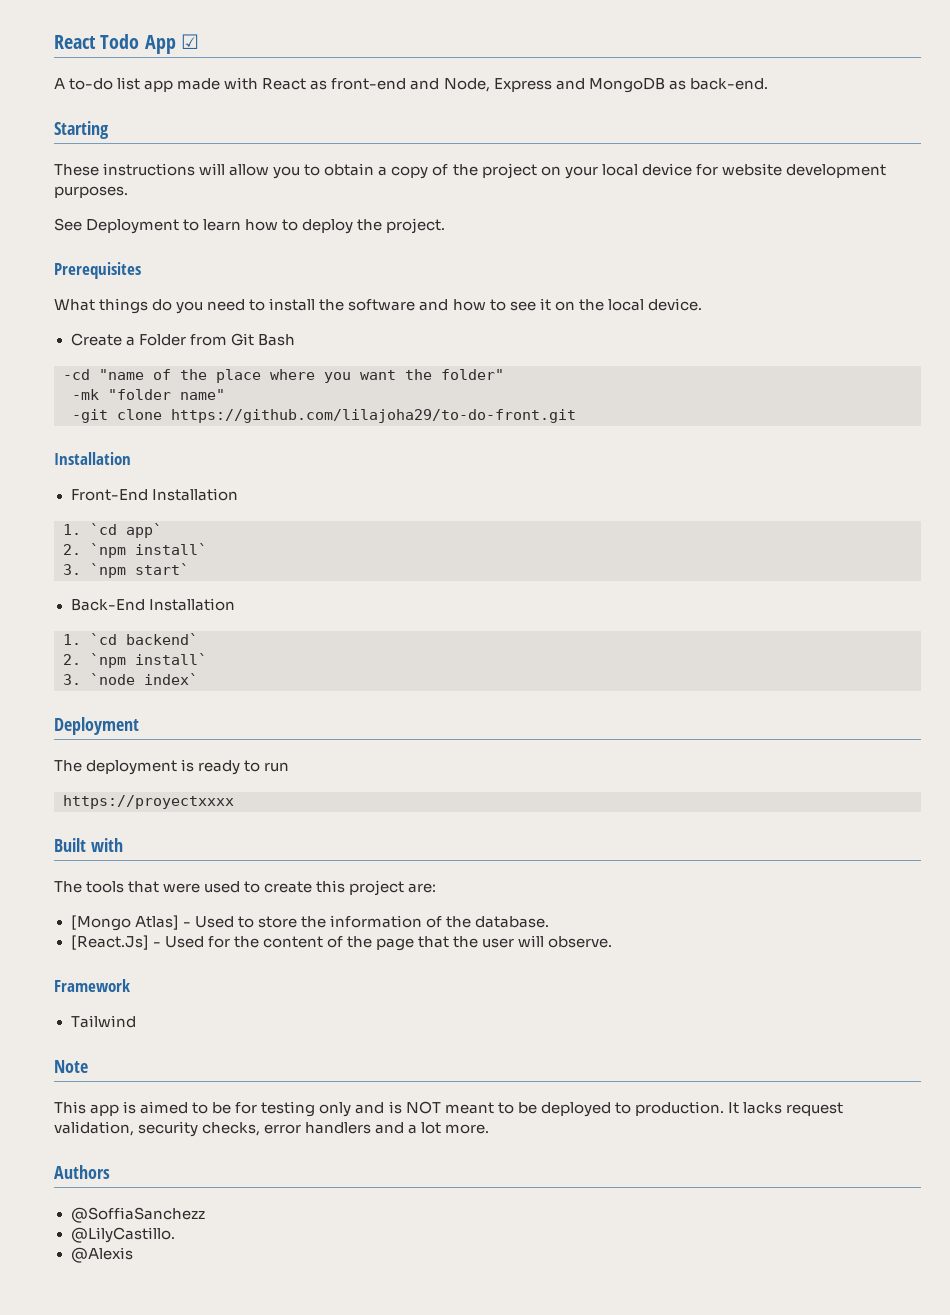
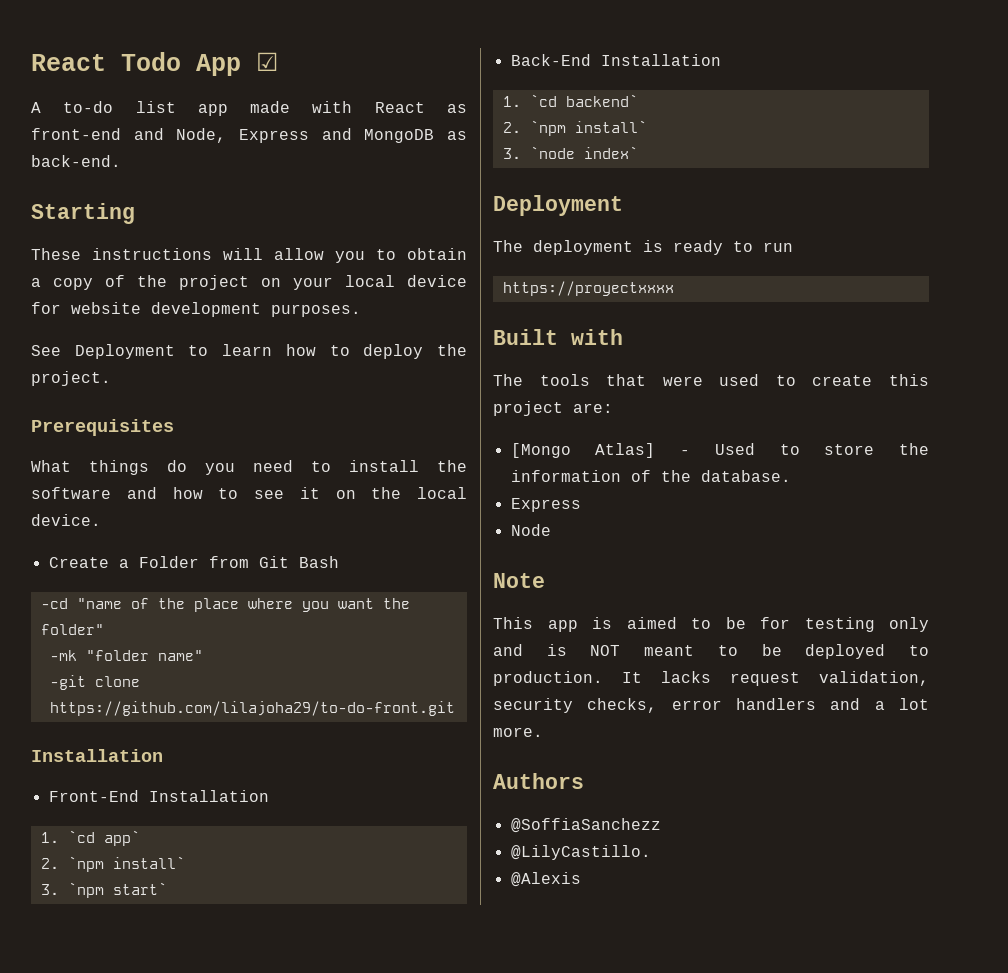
[70,935,613,951] [54,979,130,992] [70,1015,136,1028] [React.Js] - Used for the content of the page that the user will observe. // Framework // Tailwind -> [510,498,581,512] [510,524,551,536] Express // Node

